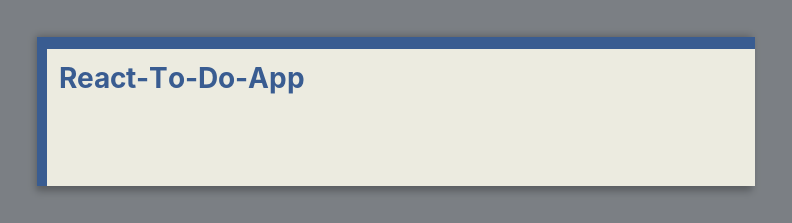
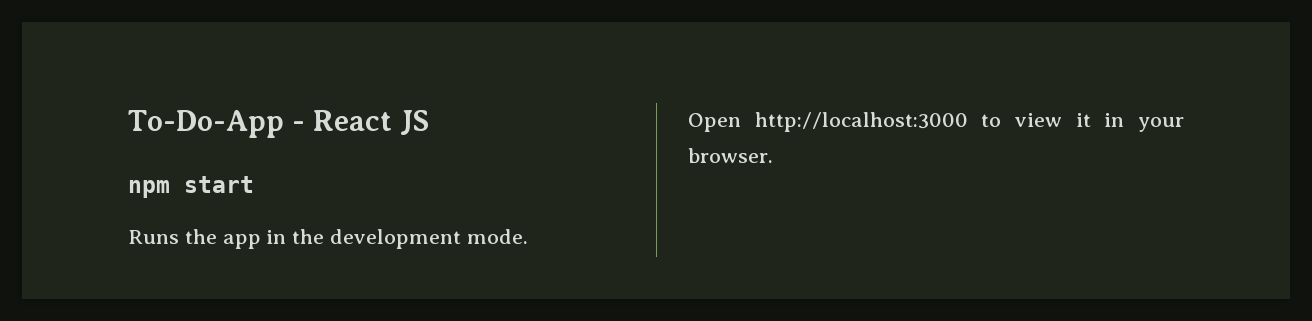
[59,67,305,94] React-To-Do-App -> [128,110,430,138] [128,176,254,198] [128,229,528,249] [688,112,1184,132] [688,148,773,163] To-Do-App - React JS // npm start // Runs the app in the development mode. // Open http://localhost:3000 to view it in your browser.

